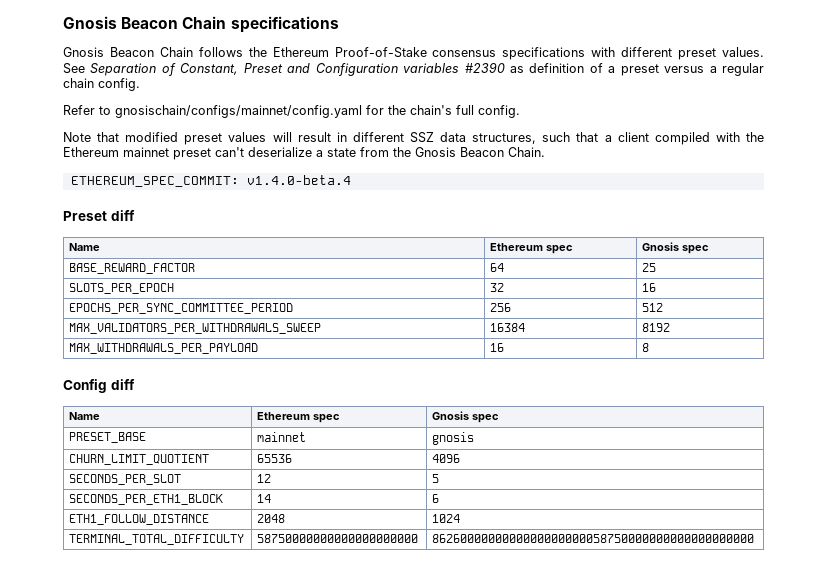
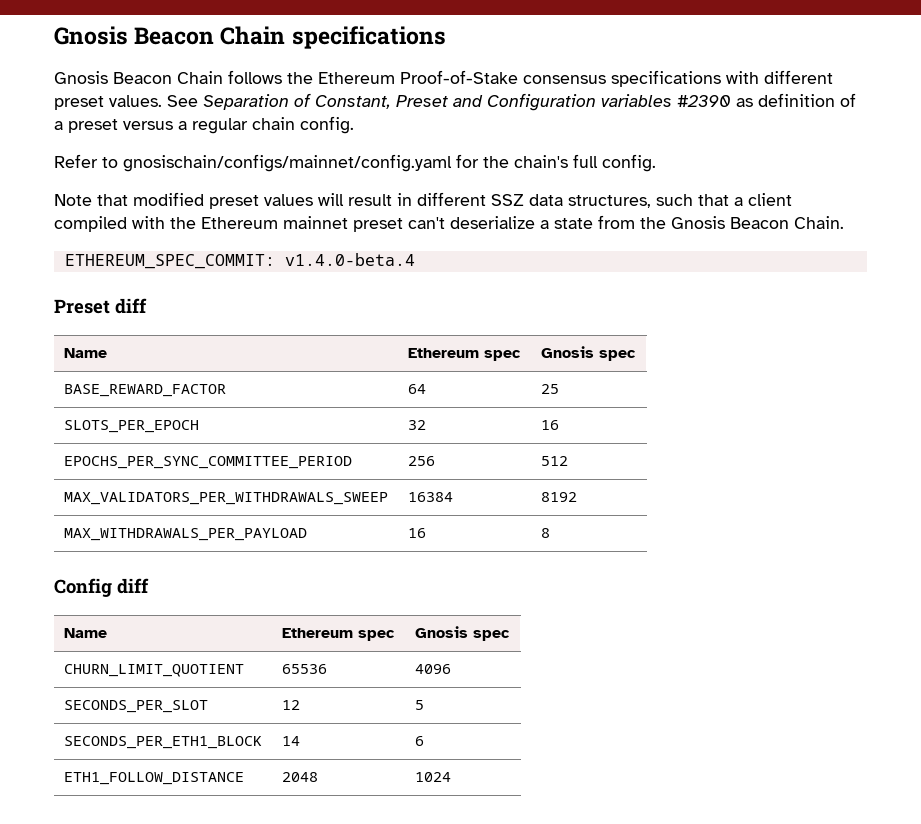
[68,432,146,443] [256,432,306,442] [431,432,474,445] // PRESET_BASE | mainnet | gnosis -> (510, 635) none
[68,534,244,545] [256,534,418,543] [431,534,754,543] // TERMINAL_TOTAL_DIFFICULTY | 58750000000000000000000 | 8626000000000000000000058750000000000000000000 -> (451, 777) none

